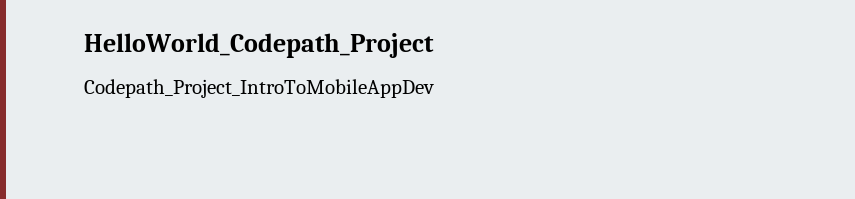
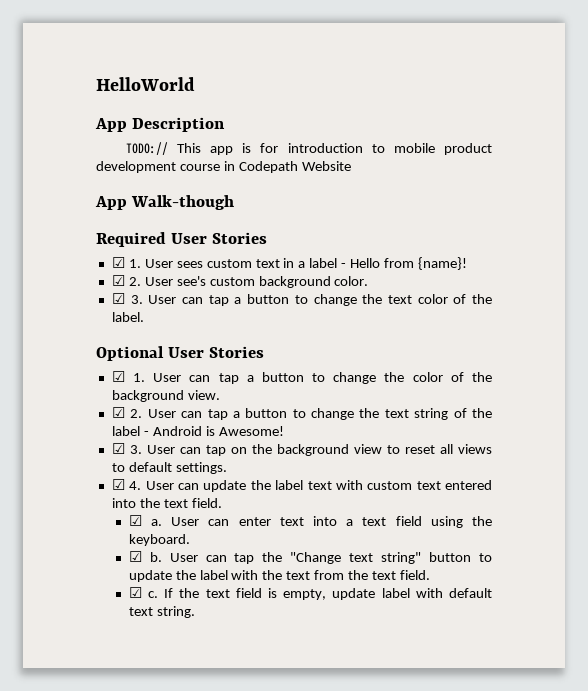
[84,33,434,58] [84,79,434,98] HelloWorld_Codepath_Project // Codepath_Project_IntroToMobileAppDev -> [96,77,195,91] [95,117,225,132] [125,142,492,155] [96,161,351,173] [95,195,234,210] [96,232,267,247] [111,257,467,270] [111,275,369,288] [111,293,492,306] [111,312,144,322] [96,346,264,361] [111,371,492,384] [111,390,220,402] [111,407,492,420] [111,426,284,436] [111,443,492,456] [111,462,227,474] [111,479,493,492] [111,498,222,508] [128,515,492,528] [128,534,190,546] [128,551,493,564] [128,570,430,582] [128,587,492,600] [128,606,195,618] HelloWorld // App Description // TODO:// This app is for introduction to mobile product development course in Codepath Website // App Walk-though // Required User Stories // ☑ 1. User sees custom text in a label - Hello from {name}! // ☑ 2. User see's custom background color. // ☑ 3. User can tap a button to change the text color of the label. // Optional User Stories // ☑ 1. User can tap a button to change the color of the background view. // ☑ 2. User can tap a button to change the text string of the label - Android is Awesome! // ☑ 3. User can tap on the background view to reset all views to default settings. // ☑ 4. User can update the label text with custom text entered into the text field. // ☑ a. User can enter text into a text field using the keyboard. // ☑ b. User can tap the "Change text string" button to update the label with the text from the text field. // ☑ c. If the text field is empty, update label with default text string.

